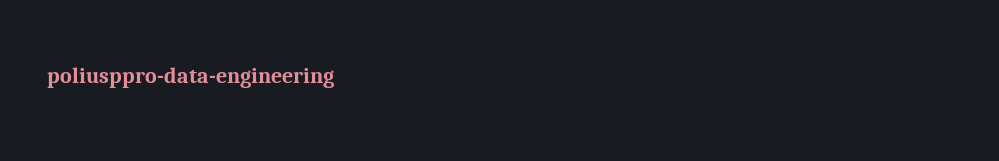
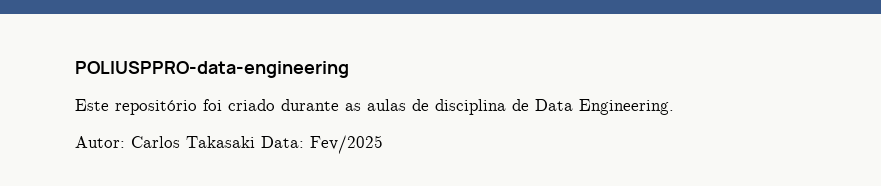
[47,67,334,88] poliusppro-data-engineering -> [75,61,349,78] [75,99,674,115] [75,135,383,154] POLIUSPPRO-data-engineering // Este repositório foi criado durante as aulas de disciplina de Data Engineering. // Autor: Carlos Takasaki Data: Fev/2025

